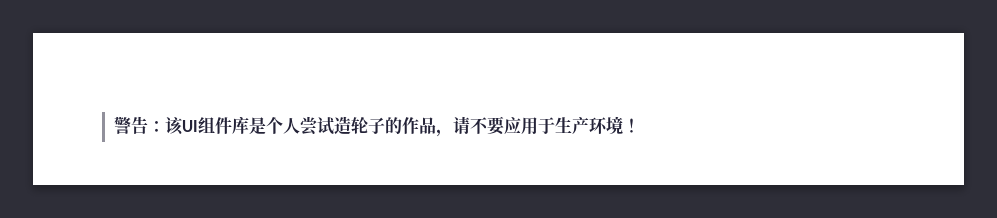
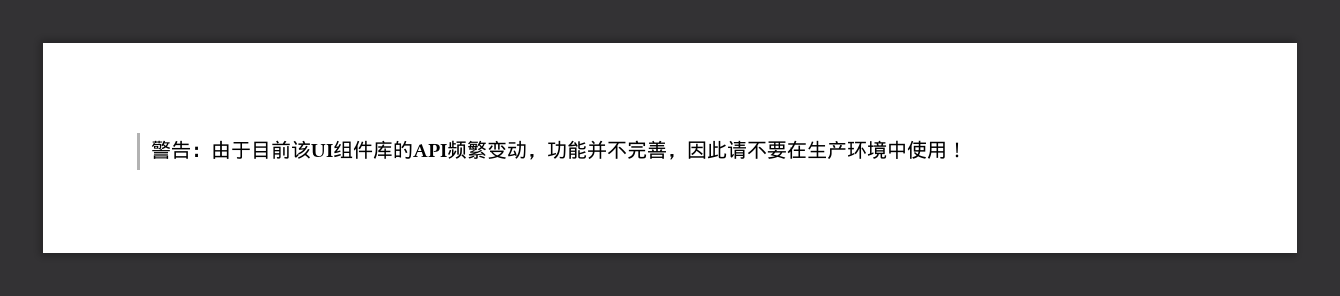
(166, 126) none -> [211,140,292,159] 由于目前
[249,116,556,137] 是个人尝试造轮子的作品，请不要应用于 -> [393,140,808,160] 的API频繁变动，功能并不完善，因此请不要在
(624, 125) none -> [887,140,948,159] 中使用

